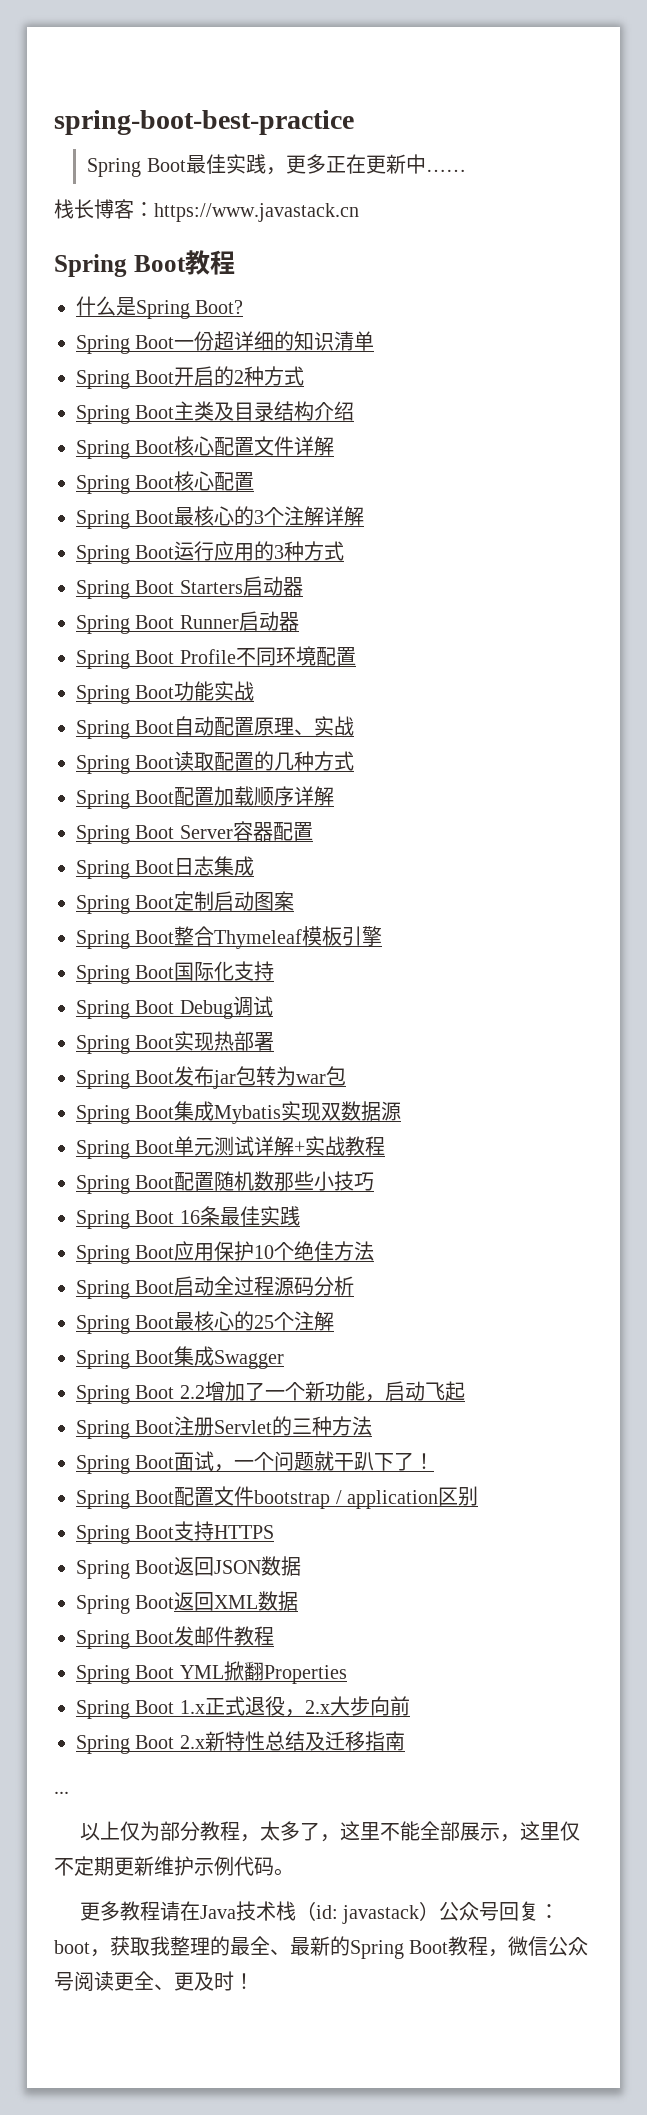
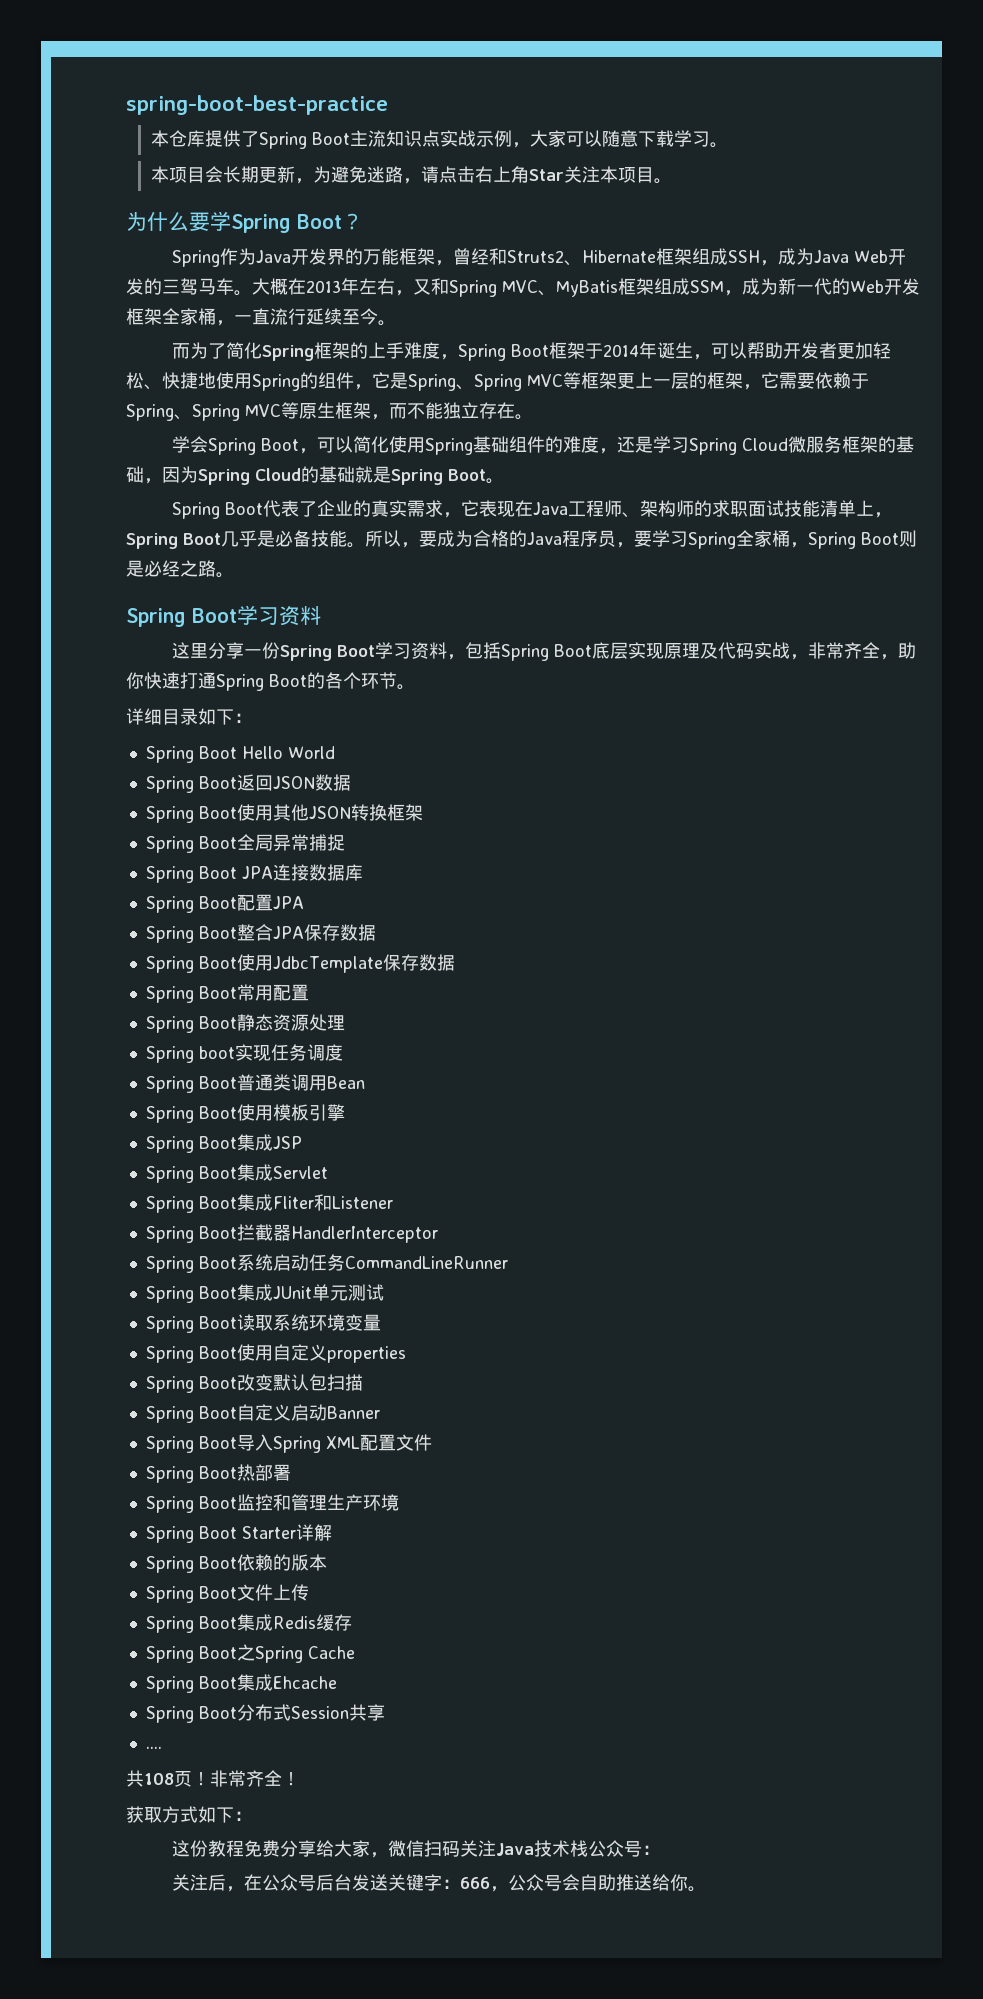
[87,154,466,177] [54,199,359,222] [54,250,235,277] [76,296,244,319] [76,331,375,354] [76,366,305,389] [76,401,355,424] [76,436,335,459] [76,471,255,494] [76,506,365,529] [76,541,345,564] [76,576,303,599] [76,611,299,634] [76,646,356,669] [76,681,255,704] [76,716,355,739] [76,751,355,774] [76,786,335,809] [76,821,313,844] [76,856,255,879] [76,891,295,914] [76,926,383,949] [76,961,275,984] [76,996,273,1019] [76,1031,275,1054] [76,1066,347,1089] [76,1101,402,1124] [76,1136,386,1159] [76,1171,375,1194] [76,1206,300,1229] [76,1241,375,1264] [76,1276,355,1299] [76,1311,335,1334] [76,1346,285,1369] [76,1381,465,1404] [76,1416,373,1439] [76,1451,435,1474] [76,1486,479,1509] [76,1521,275,1544] Spring Boot最佳实践，更多正在更新中…… // 栈长博客：https://www.javastack.cn // Spring Boot教程 // 什么是Spring Boot? // Spring Boot一份超详细的知识清单 // Spring Boot开启的2种方式 // Spring Boot主类及目录结构介绍 // Spring Boot核心配置文件详解 // Spring Boot核心配置 // Spring Boot最核心的3个注解详解 // Spring Boot运行应用的3种方式 // Spring Boot Starters启动器 // Spring Boot Runner启动器 // Spring Boot Profile不同环境配置 // Spring Boot功能实战 // Spring Boot自动配置原理、实战 // Spring Boot读取配置的几种方式 // Spring Boot配置加载顺序详解 // Spring Boot Server容器配置 // Spring Boot日志集成 // Spring Boot定制启动图案 // Spring Boot整合Thymeleaf模板引擎 // Spring Boot国际化支持 // Spring Boot Debug调试 // Spring Boot实现热部署 // Spring Boot发布jar包转为war包 // Spring Boot集成Mybatis实现双数据源 // Spring Boot单元测试详解+实战教程 // Spring Boot配置随机数那些小技巧 // Spring Boot 16条最佳实践 // Spring Boot应用保护10个绝佳方法 // Spring Boot启动全过程源码分析 // Spring Boot最核心的25个注解 // Spring Boot集成Swagger // Spring Boot 2.2增加了一个新功能，启动飞起 // Spring Boot注册Servlet的三种方法 // Spring Boot面试，一个问题就干趴下了！ // Spring Boot配置文件bootstrap / application区别 // Spring Boot支持HTTPS -> [151,130,729,149] [151,166,673,184] [126,211,363,233] [171,248,906,267] [126,278,920,297] [126,308,396,326] [171,342,891,361] [126,372,869,391] [126,402,533,421] [171,436,914,455] [126,466,504,485] [171,500,892,519] [126,530,917,549] [126,560,234,578] [126,605,321,627] [171,642,916,661] [126,672,415,691] [126,708,252,725] [145,746,335,763] 本仓库提供了Spring Boot主流知识点实战示例，大家可以随意下载学习。 // 本项目会长期更新，为避免迷路，请点击右上角Star关注本项目。 // 为什么要学Spring Boot？ // Spring作为Java开发界的万能框架，曾经和Struts2、Hibernate框架组成SSH，成为Java Web开发的三驾马车。大概在2013年左右，又和Spring MVC、MyBatis框架组成SSM，成为新一代的Web开发框架全家桶，一直流行延续至今。 // 而为了简化Spring框架的上手难度，Spring Boot框架于2014年诞生，可以帮助开发者更加轻松、快捷地使用Spring的组件，它是Spring、Spring MVC等框架更上一层的框架，它需要依赖于Spring、Spring MVC等原生框架，而不能独立存在。 // 学会Spring Boot，可以简化使用Spring基础组件的难度，还是学习Spring Cloud微服务框架的基础，因为Spring Cloud的基础就是Spring Boot。 // Spring Boot代表了企业的真实需求，它表现在Java工程师、架构师的求职面试技能清单上，Spring Boot几乎是必备技能。所以，要成为合格的Java程序员，要学习Spring全家桶，Spring Boot则是必经之路。 // Spring Boot学习资料 // 这里分享一份Spring Boot学习资料，包括Spring Boot底层实现原理及代码实战，非常齐全，助你快速打通Spring Boot的各个环节。 // 详细目录如下： // Spring Boot Hello World
[174,1591,299,1611] [76,1626,275,1649] [76,1661,347,1684] [76,1696,410,1719] [76,1731,405,1754] [54,1791,69,1794] [80,1821,581,1842] [54,1856,294,1876] [80,1901,560,1924] [54,1936,589,1959] [54,1971,254,1991] 返回XML数据 // Spring Boot发邮件教程 // Spring Boot YML掀翻Properties // Spring Boot 1.x正式退役，2.x大步向前 // Spring Boot 2.x新特性总结及迁移指南 // ... // 以上仅为部分教程，太多了，这里不能全部展示，这里仅不定期更新维护示例代码。 // 更多教程请在Java技术栈（id: javastack）公众号回复：boot，获取我整理的最全、最新的Spring Boot教程，微信公众号阅读更全、更及时！ -> [236,804,423,821] [145,834,345,853] [145,864,363,883] [145,894,304,913] [145,924,376,943] [145,954,455,973] [145,984,309,1003] [145,1014,345,1033] [145,1044,343,1063] [145,1074,365,1093] [145,1104,345,1123] [145,1134,302,1153] [145,1164,328,1183] [145,1194,393,1213] [145,1224,438,1243] [145,1254,508,1273] [145,1284,384,1303] [145,1314,381,1333] [145,1344,406,1363] [145,1374,363,1393] [145,1404,380,1423] [145,1434,432,1453] [145,1464,291,1483] [145,1494,399,1513] [145,1524,332,1543] [145,1554,327,1573] [145,1584,309,1603] [145,1614,352,1633] [145,1644,355,1663] [145,1674,337,1693] [145,1704,385,1723] [145,1746,162,1749] [126,1770,300,1787] [126,1806,252,1823] [171,1840,660,1858] [171,1874,706,1892] 使用其他JSON转换框架 // Spring Boot全局异常捕捉 // Spring Boot JPA连接数据库 // Spring Boot配置JPA // Spring Boot整合JPA保存数据 // Spring Boot使用JdbcTemplate保存数据 // Spring Boot常用配置 // Spring Boot静态资源处理 // Spring boot实现任务调度 // Spring Boot普通类调用Bean // Spring Boot使用模板引擎 // Spring Boot集成JSP // Spring Boot集成Servlet // Spring Boot集成Fliter和Listener // Spring Boot拦截器HandlerInterceptor // Spring Boot系统启动任务CommandLineRunner // Spring Boot集成JUnit单元测试 // Spring Boot读取系统环境变量 // Spring Boot使用自定义properties // Spring Boot改变默认包扫描 // Spring Boot自定义启动Banner // Spring Boot导入Spring XML配置文件 // Spring Boot热部署 // Spring Boot监控和管理生产环境 // Spring Boot Starter详解 // Spring Boot依赖的版本 // Spring Boot文件上传 // Spring Boot集成Redis缓存 // Spring Boot之Spring Cache // Spring Boot集成Ehcache // Spring Boot分布式Session共享 // .... // 共108页！非常齐全！ // 获取方式如下： // 这份教程免费分享给大家，微信扫码关注Java技术栈公众号： // 关注后，在公众号后台发送关键字：666，公众号会自助推送给你。

